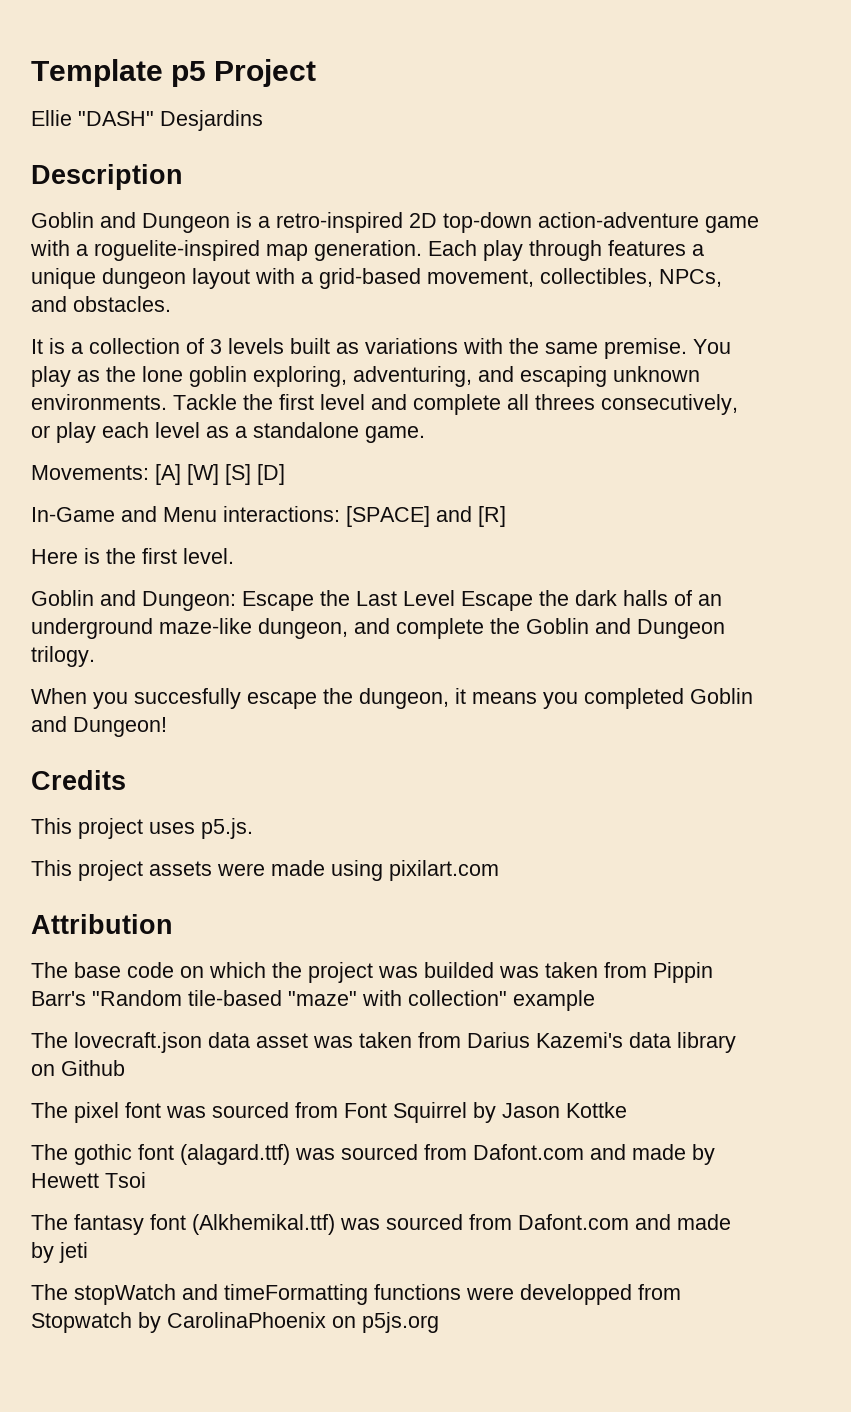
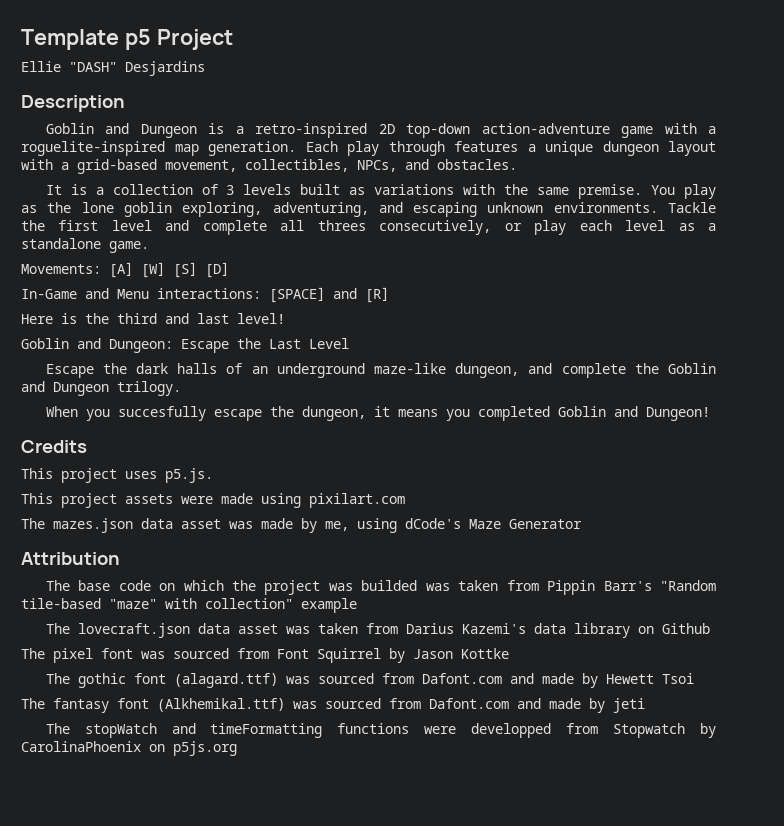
[142,548,234,564] first level. -> [117,313,285,324] third and last level!
(455, 598) none -> (349, 343) //
(499, 870) none -> [21,518,582,533] // The mazes.json data asset was made by me, using dCode's Maze Generator

